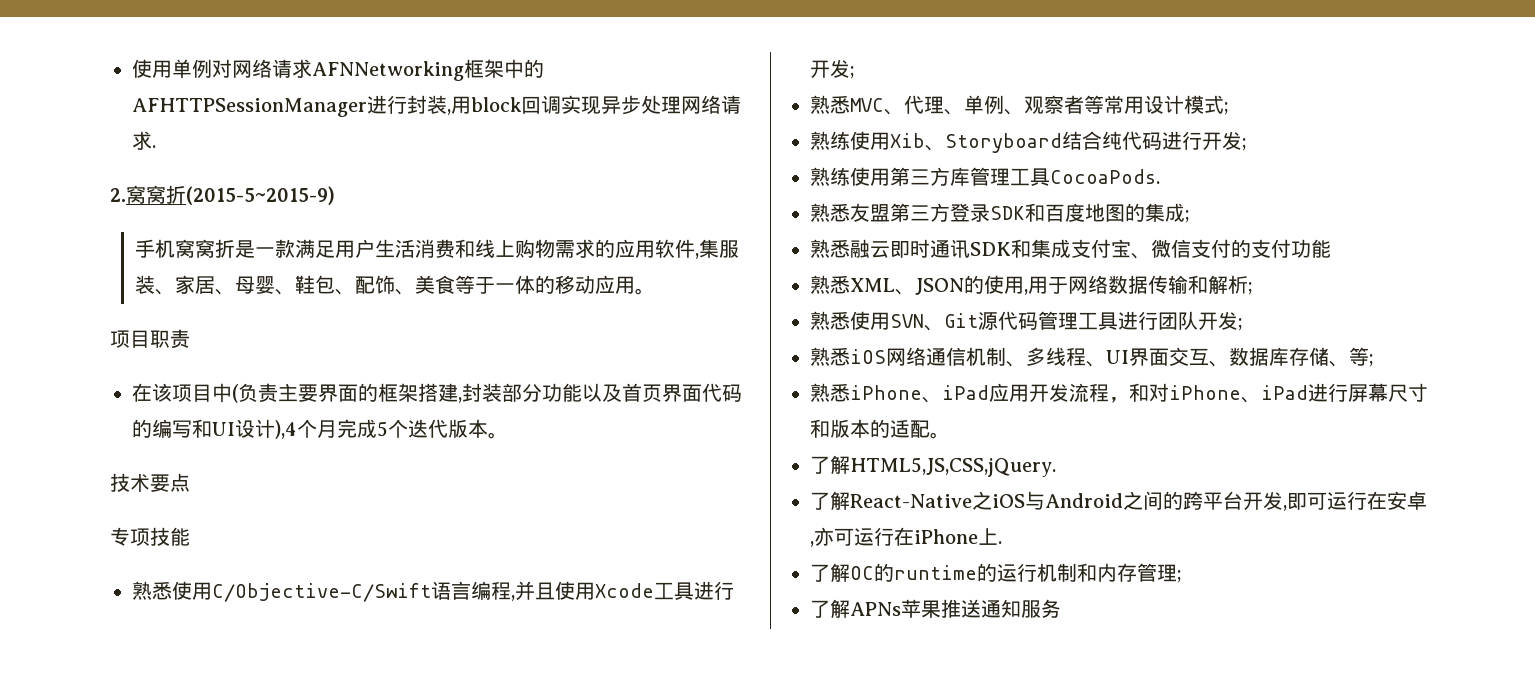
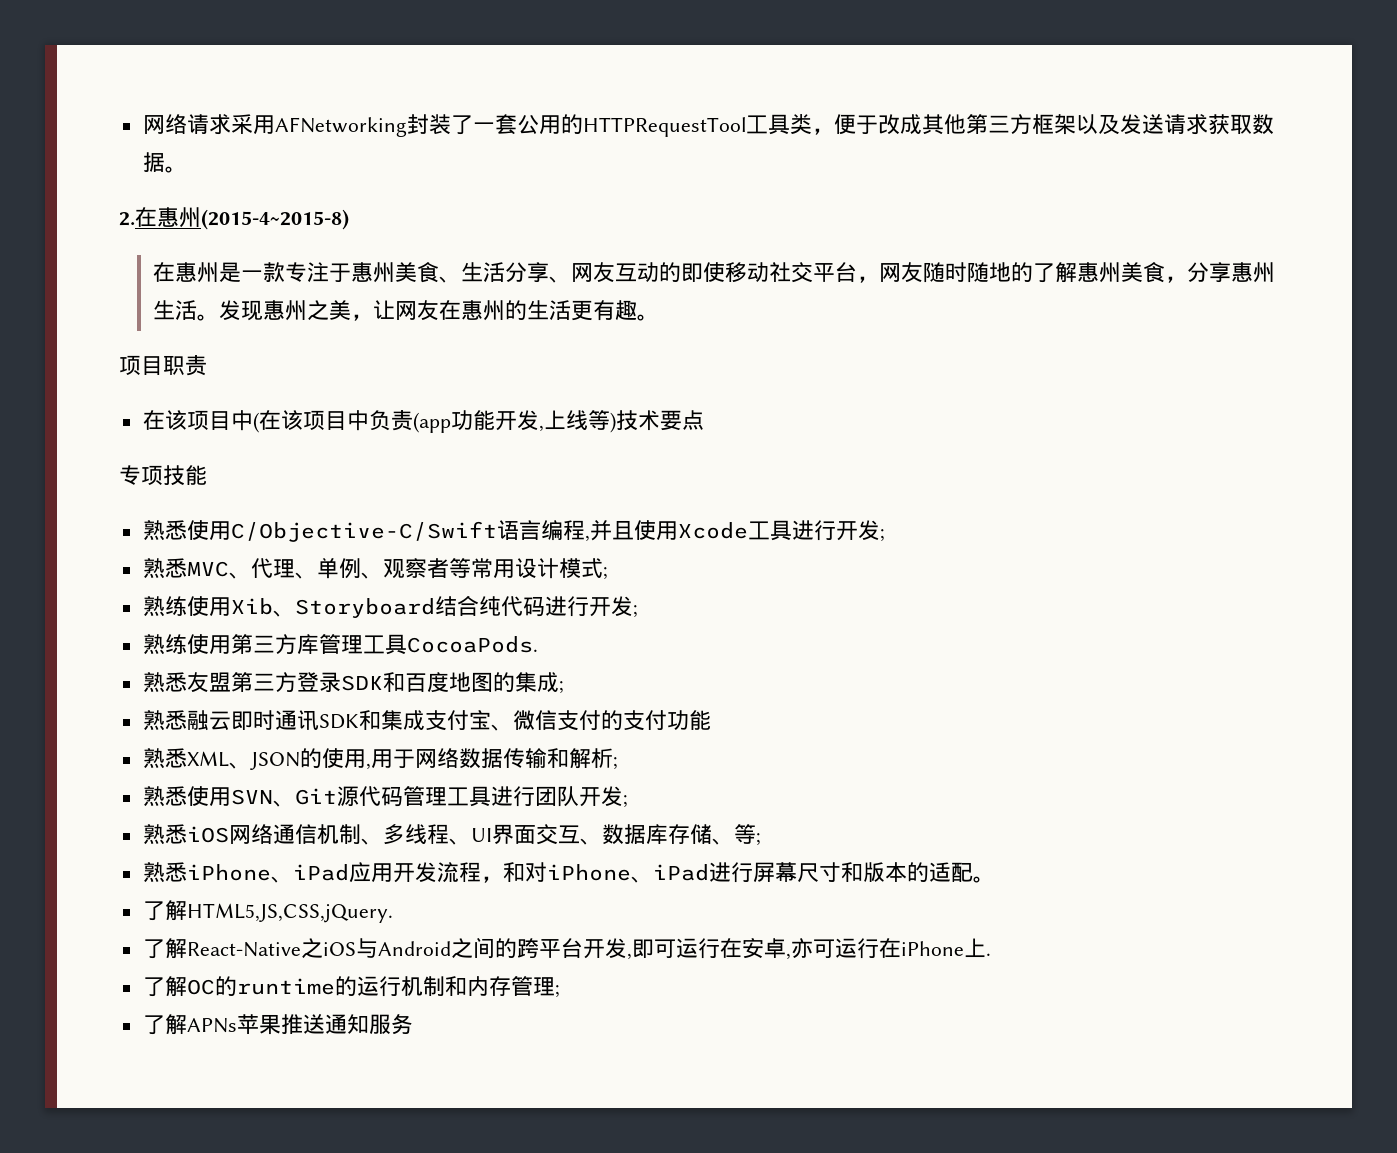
[132,59,544,81] [132,95,741,117] [132,131,156,150] [110,185,335,205] [134,239,739,259] [134,275,635,295] 使用单例对网络请求AFNNetworking框架中的AFHTTPSessionManager进行封装,用block回调实现异步处理网络请求. // 2.窝窝折(2015-5~2015-9) // 手机窝窝折是一款满足用户生活消费和线上购物需求的应用软件,集服装、家居、母婴、鞋包、配饰、美食等于一体的移动应用 -> [142,114,1274,137] [142,152,187,173] [119,207,349,230] [152,261,1275,283] [152,300,637,321] 网络请求采用AFNetworking封装了一套公用的HTTPRequestTool工具类，便于改成其他第三方框架以及发送请求获取数据。 // 2.在惠州(2015-4~2015-8) // 在惠州是一款专注于惠州美食、生活分享、网友互动的即使移动社交平台，网友随时随地的了解惠州美食，分享惠州生活。发现惠州之美，让网友在惠州的生活更有趣
[238,383,742,403] [132,419,508,439] 负责主要界面的框架搭建,封装部分功能以及首页界面代码的编写和UI设计),4个月完成5个迭代版本。 // -> [258,410,616,433] 在该项目中负责(app功能开发,上线等)

